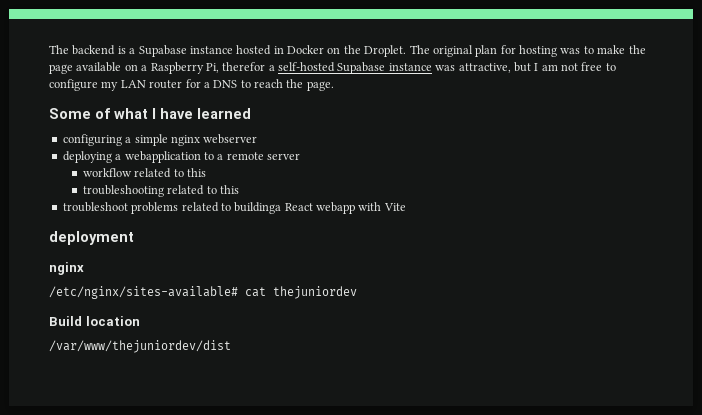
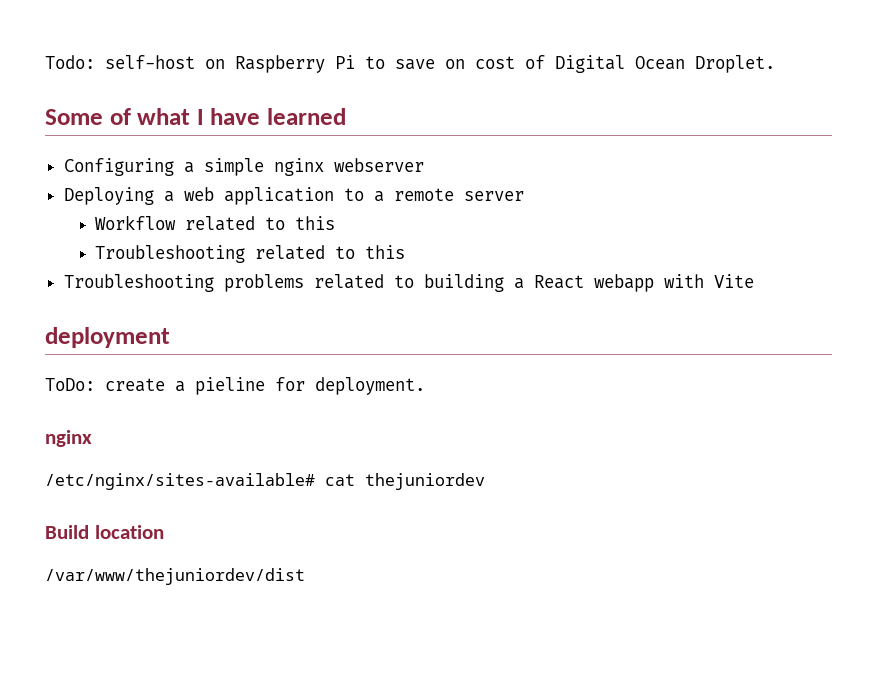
[49,45,646,57] [49,62,616,74] [49,79,334,91] The backend is a Supabase instance hosted in Docker on the Droplet. The original plan for hosting was to make the page available on a Raspberry Pi, therefor a self-hosted Supabase instance was attractive, but I am not free to configure my LAN router for a DNS to reach the page. -> [45,55,775,73] Todo: self-host on Raspberry Pi to save on cost of Digital Ocean Droplet.
[62,134,122,146] configuring -> [63,158,174,176] Configuring
[62,151,201,163] deploying a webapplication -> [63,187,334,205] Deploying a web application
[83,168,207,178] [83,185,240,197] [62,202,128,212] workflow related to this // troubleshooting related to this // troubleshoot -> [95,215,336,231] [95,245,406,263] [63,274,214,292] Workflow related to this // Troubleshooting related to this // Troubleshooting
[234,202,282,214] buildinga -> [423,274,524,292] building a
(134, 238) none -> [45,377,425,395] // ToDo: create a pieline for deployment.

